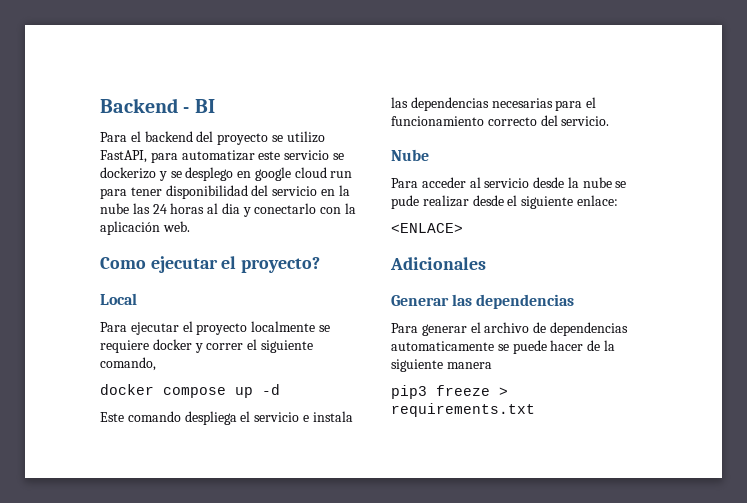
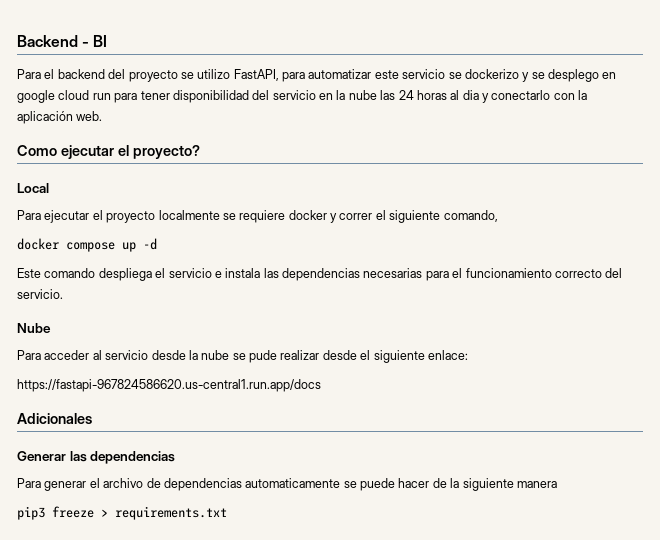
[391,223,463,233] <ENLACE> -> [17,379,321,392] https://fastapi-967824586620.us-central1.run.app/docs

